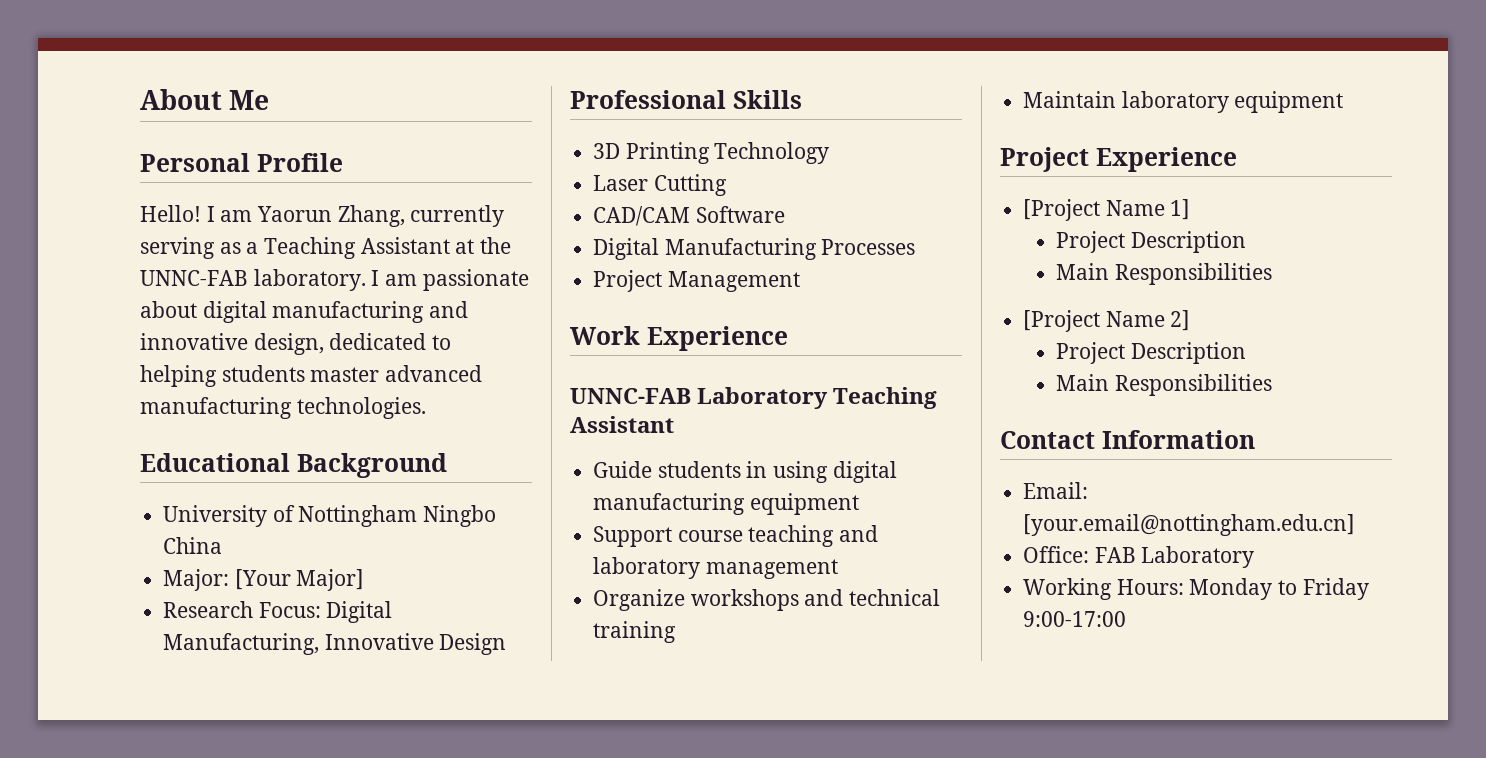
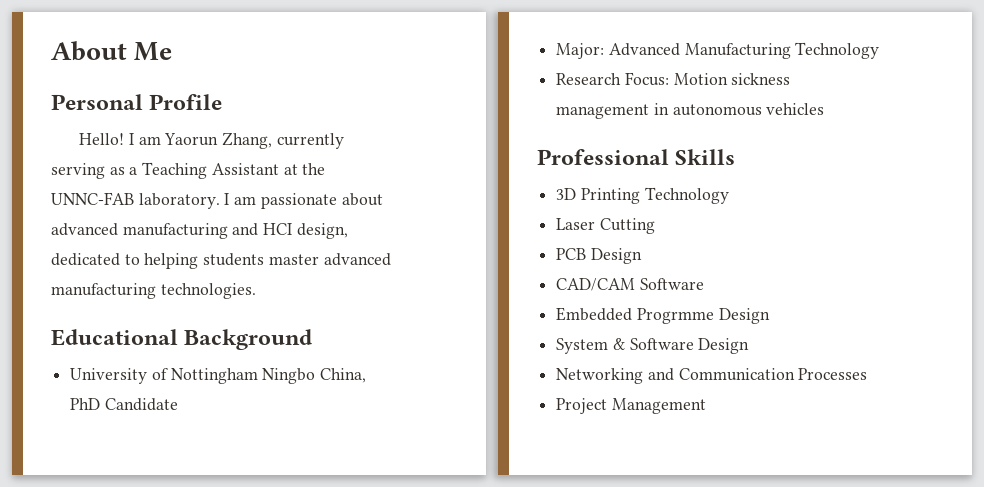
[202,301,267,323] digital -> [51,223,118,236] advanced
[140,333,248,350] innovative -> [263,223,293,235] HCI
[163,537,223,554] [163,569,365,591] [163,601,393,623] [163,633,507,655] China // Major: [Your Major] // Research Focus: Digital Manufacturing, Innovative Design -> [320,368,367,383] [70,398,178,411] [556,42,880,59] [556,72,791,86] [556,103,825,119] China, PhD Candidate // Major: Advanced Manufacturing Technology // Research Focus: Motion sickness management in autonomous vehicles
(727, 185) none -> [556,248,642,264] // PCB Design
[593,238,916,260] [593,270,800,292] [570,326,788,351] [570,387,938,409] [570,416,674,433] [593,461,897,483] [593,493,859,515] [593,525,879,547] [593,557,838,579] [593,589,941,611] [593,621,677,643] [1023,91,1344,113] [1000,147,1237,172] [1023,199,1191,221] [1056,231,1246,253] [1056,263,1272,285] [1023,310,1191,332] [1056,342,1246,364] [1056,374,1272,396] [1000,430,1255,449] [1023,482,1089,499] [1023,514,1356,536] [1023,546,1255,568] [1023,578,1369,600] [1023,611,1127,627] Digital Manufacturing Processes // Project Management // Work Experience // UNNC-FAB Laboratory Teaching Assistant // Guide students in using digital manufacturing equipment // Support course teaching and laboratory management // Organize workshops and technical training // Maintain laboratory equipment // Project Experience // [Project Name 1] // Project Description // Main Responsibilities // [Project Name 2] // Project Description // Main Responsibilities // Contact Information // Email: [your.email@nottingham.edu.cn] // Office: FAB Laboratory // Working Hours: Monday to Friday 9:00-17:00 -> [556,307,770,324] [556,338,750,354] [556,368,868,384] [556,398,706,414] Embedded Progrmme Design // System & Software Design // Networking and Communication Processes // Project Management

